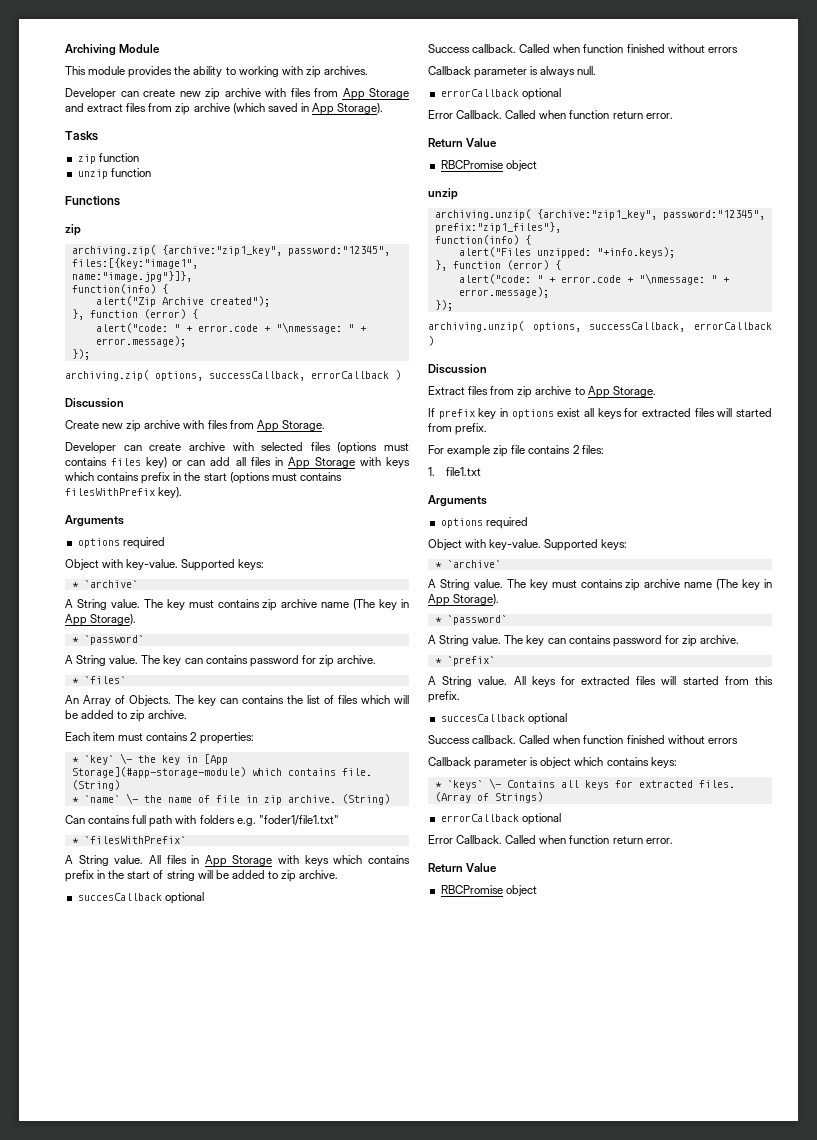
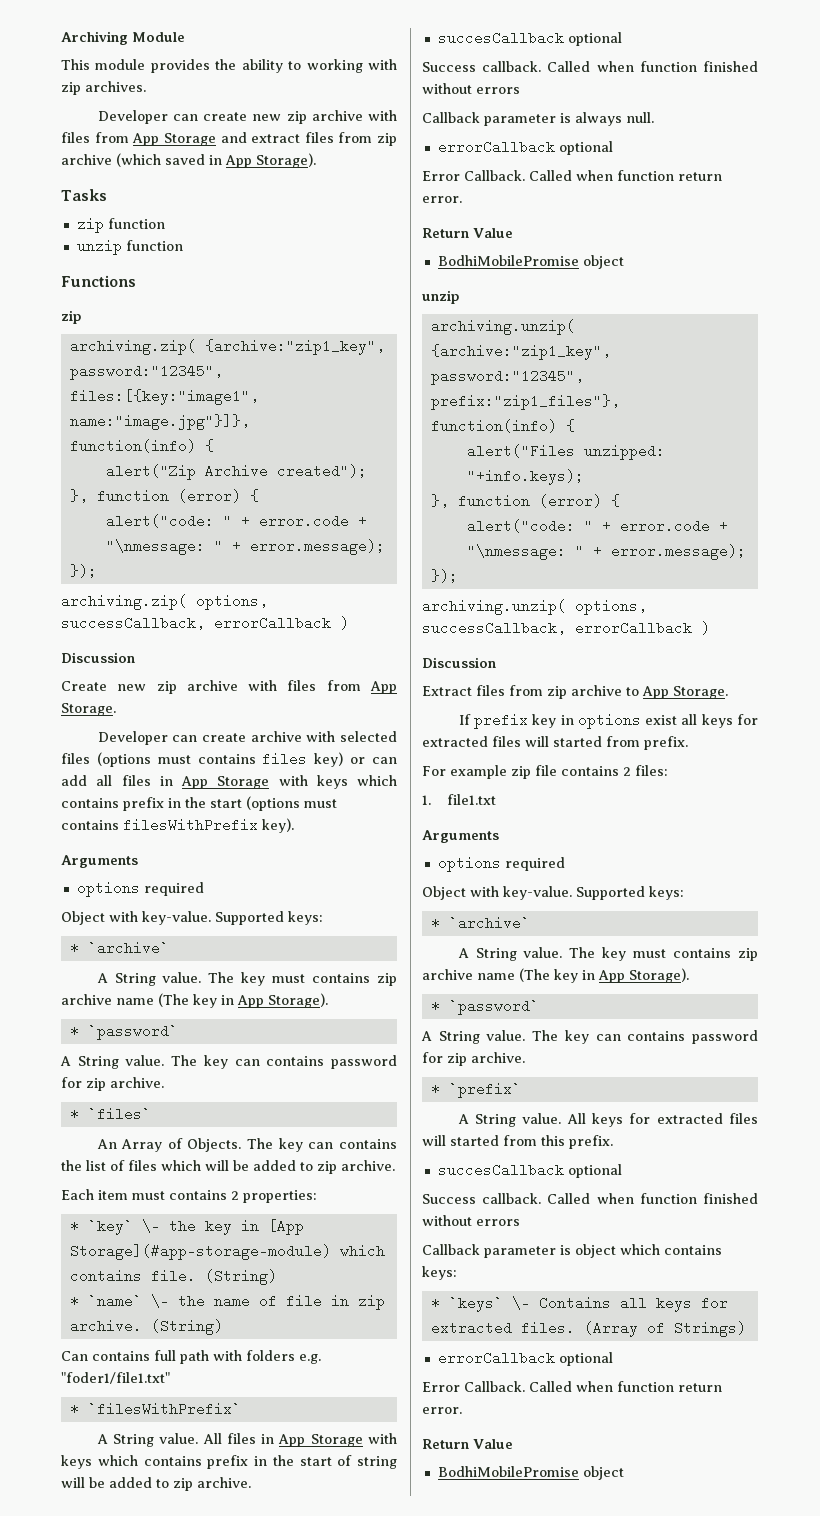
[440,160,503,169] RBCPromise -> [437,255,579,266] BodhiMobilePromise
[440,885,503,894] RBCPromise -> [437,1466,579,1477] BodhiMobilePromise

